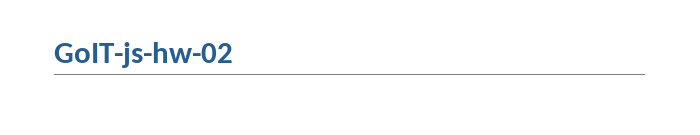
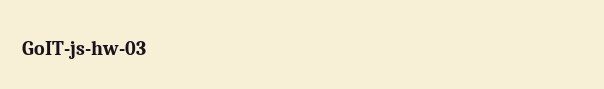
[54,42,233,68] GoIT-js-hw-02 -> [22,40,146,59] GoIT-js-hw-03

